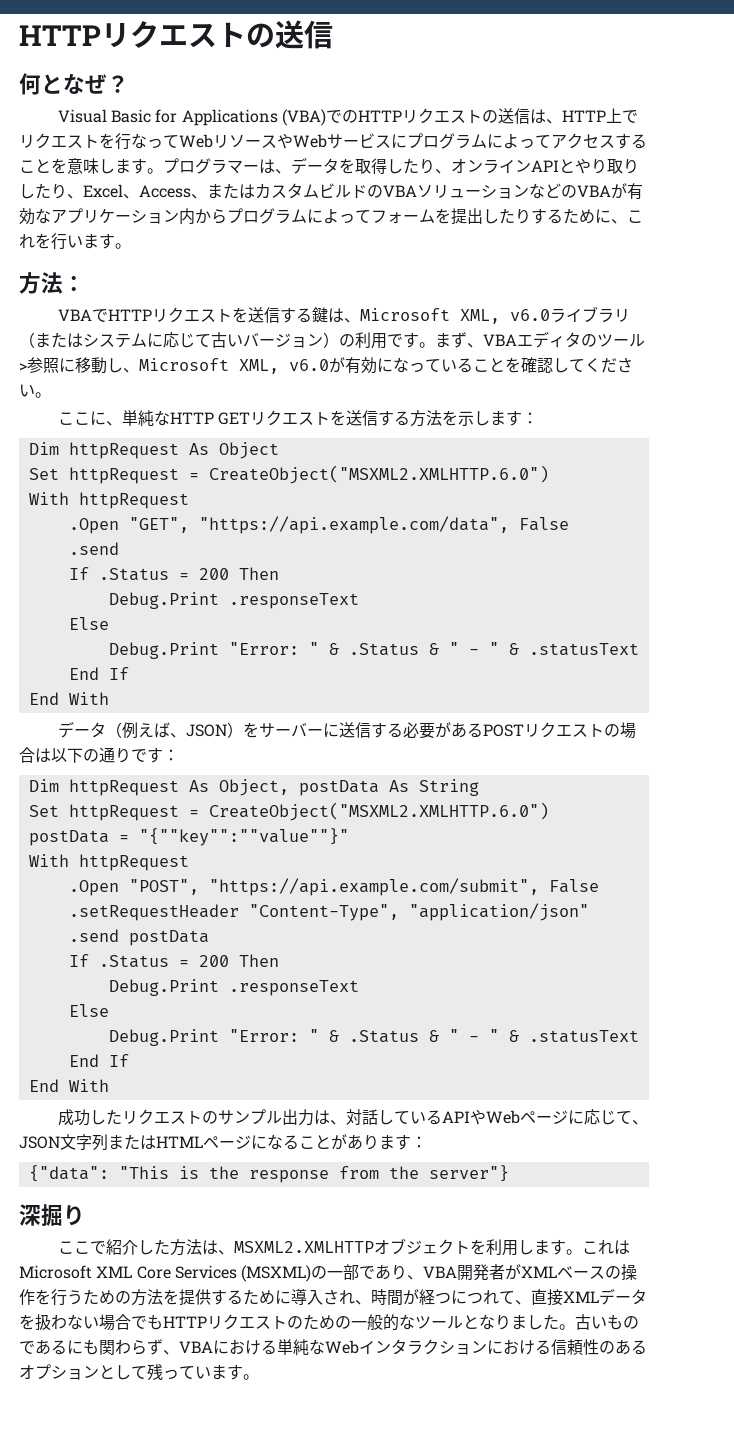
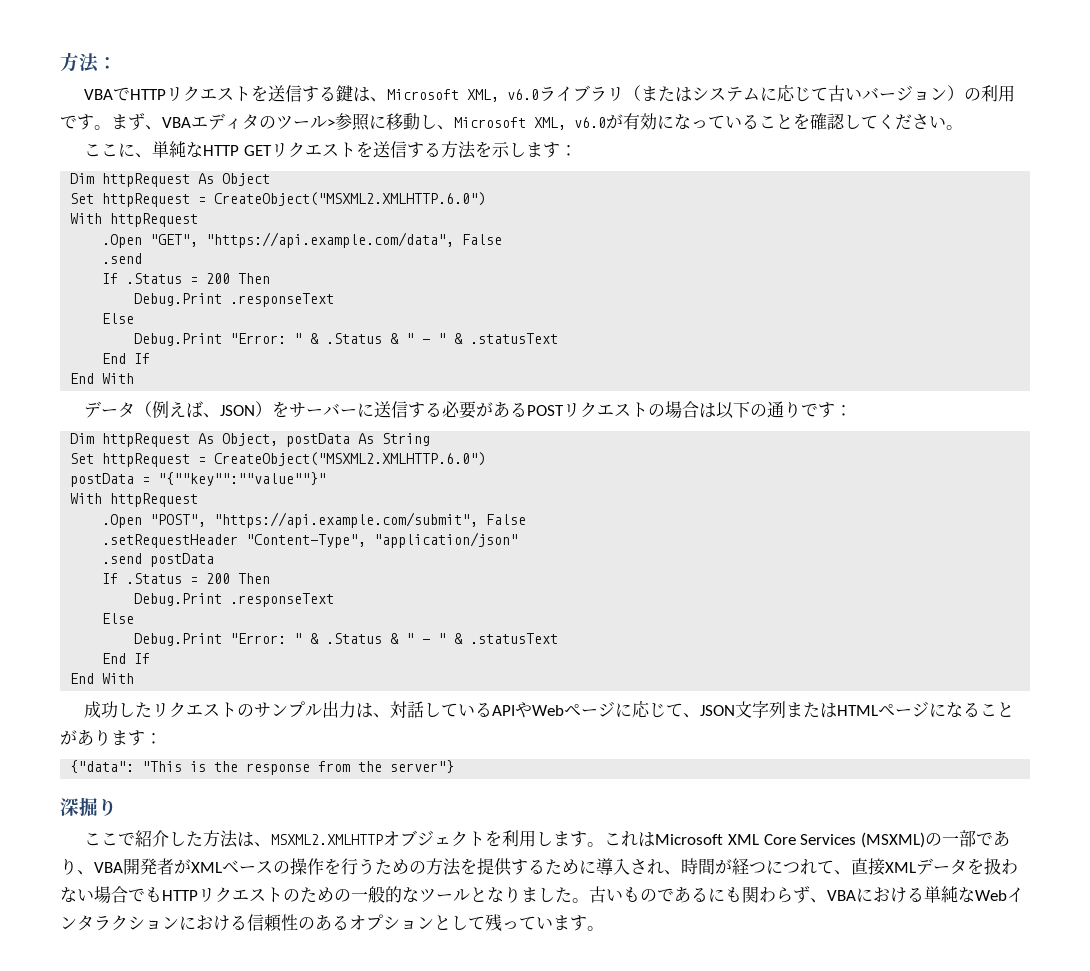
[19,20,333,49] [19,73,129,95] [57,108,639,126] [19,133,647,150] [19,157,639,174] [19,183,643,200] [19,208,643,225] [19,233,131,250] HTTPリクエストの送信 // 何となぜ？ // Visual Basic for Applications (VBA)でのHTTPリクエストの送信は、HTTP上でリクエストを行なってWebリソースやWebサービスにプログラムによってアクセスすることを意味します。プログラマーは、データを取得したり、オンラインAPIとやり取りしたり、Excel、Access、またはカスタムビルドのVBAソリューションなどのVBAが有効なアプリケーション内からプログラムによってフォームを提出したりするために、これを行います。 // -> (60, 62) none

